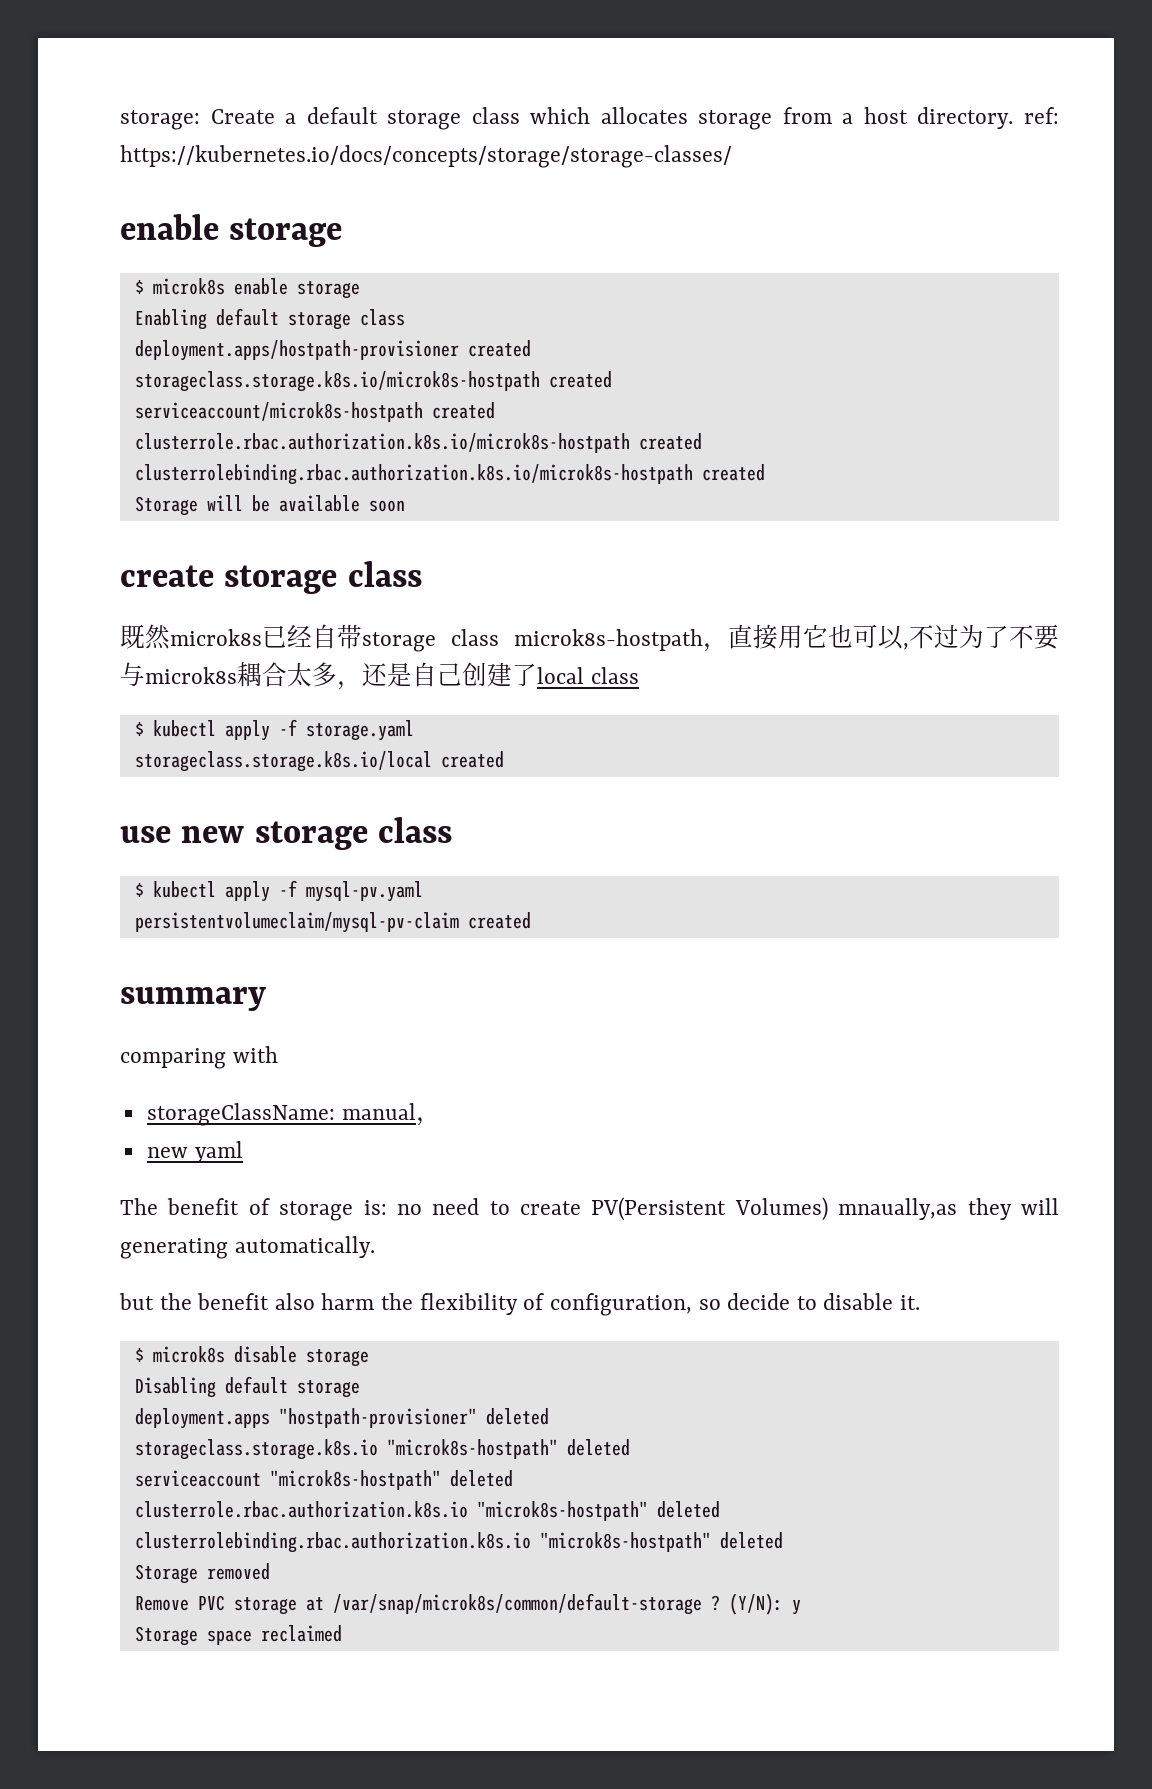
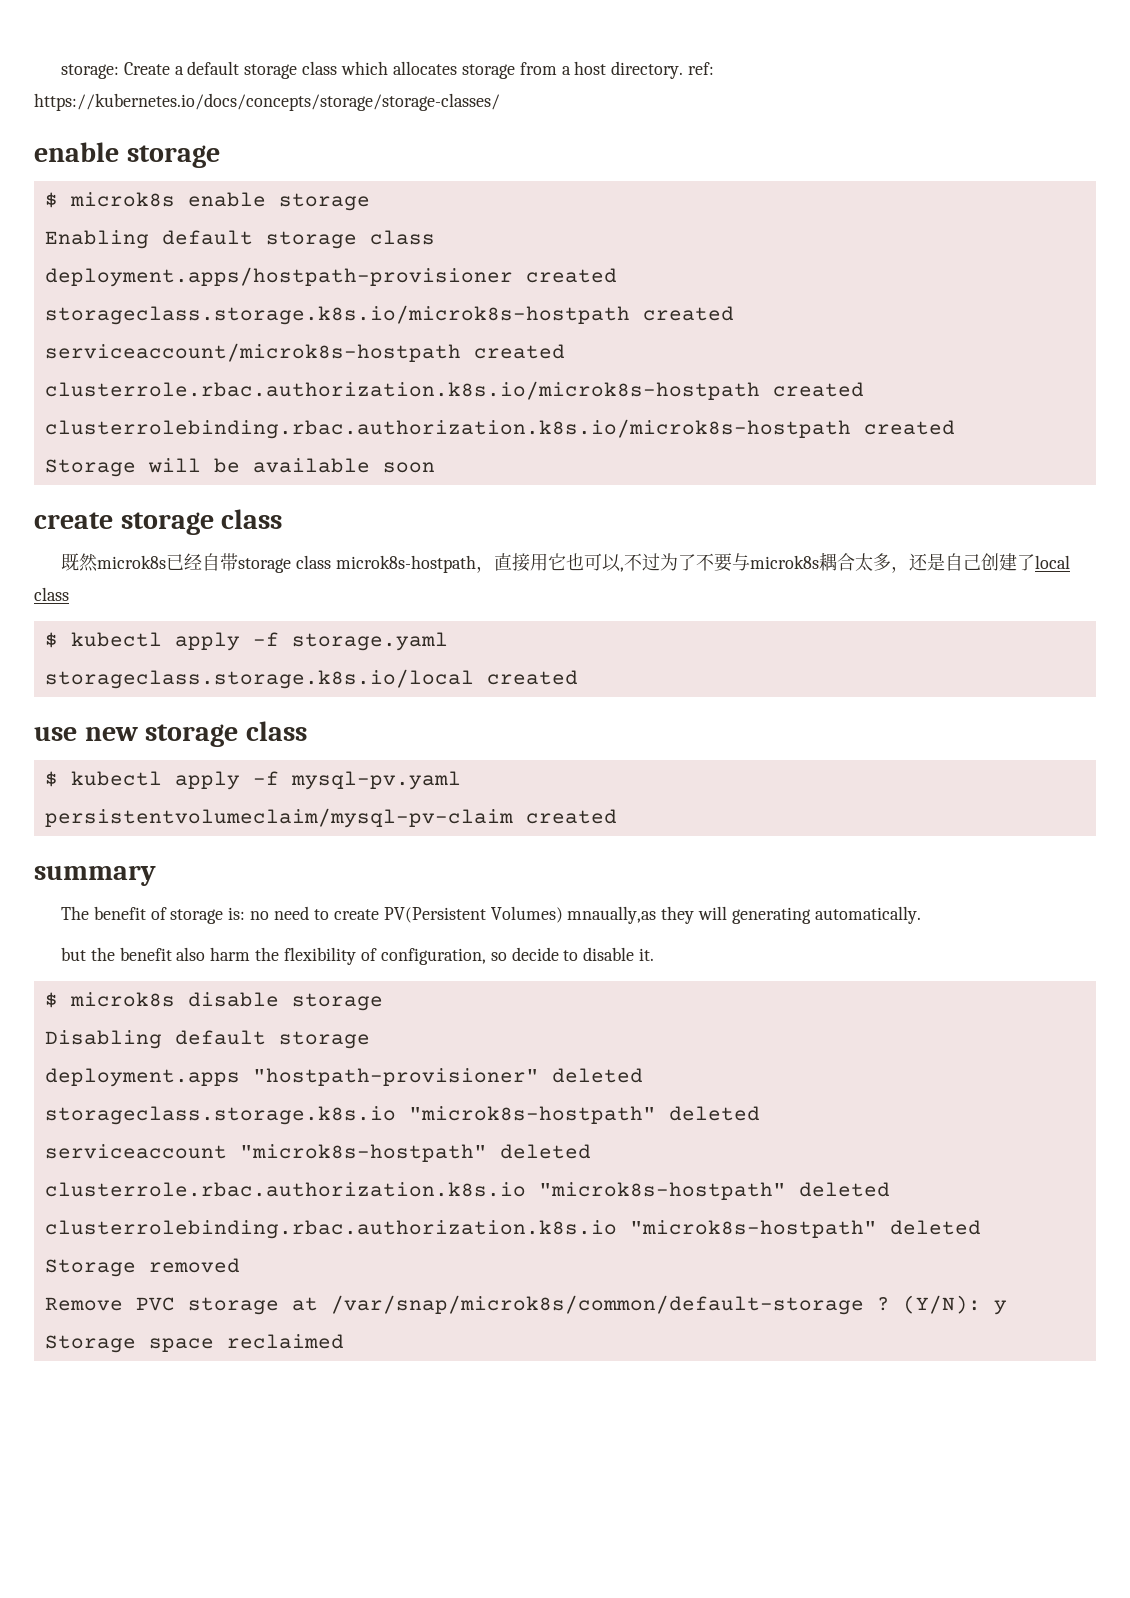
[120,1046,278,1069] [146,1103,441,1126] [146,1141,243,1163] // comparing with // storageClassName: manual， // new yaml -> (156, 875) none

